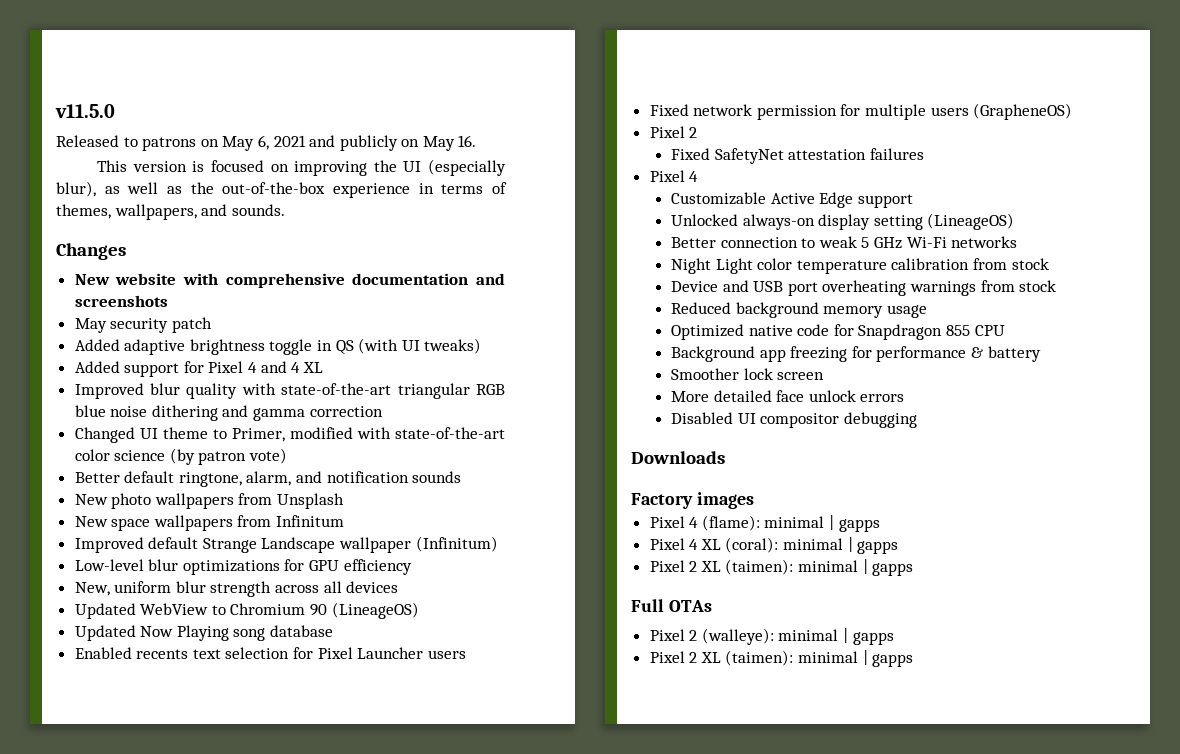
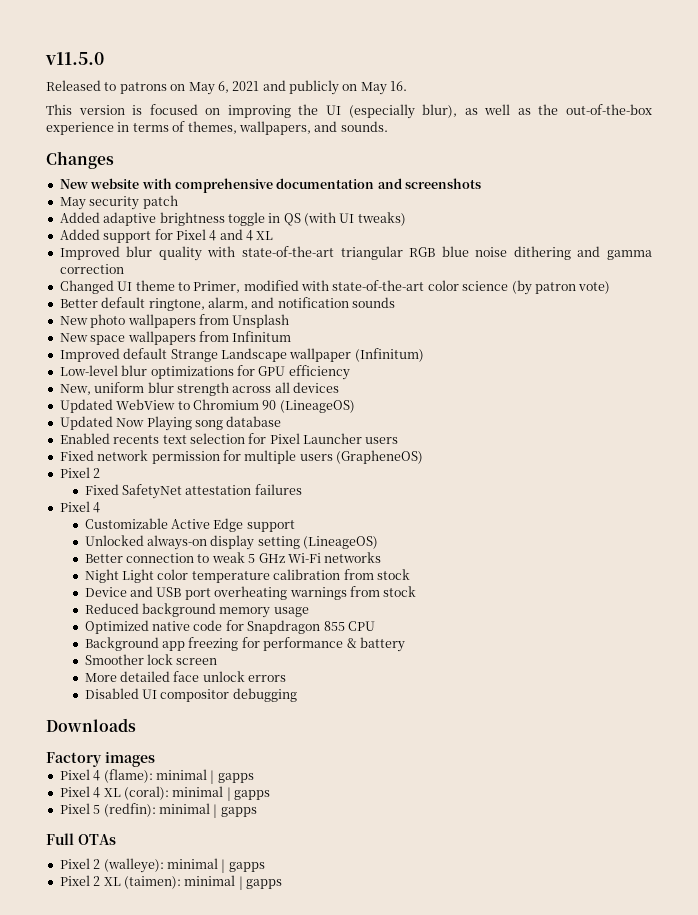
[689,559,794,575] 2 XL (taimen): -> [93,803,156,817] 5 (redfin):

